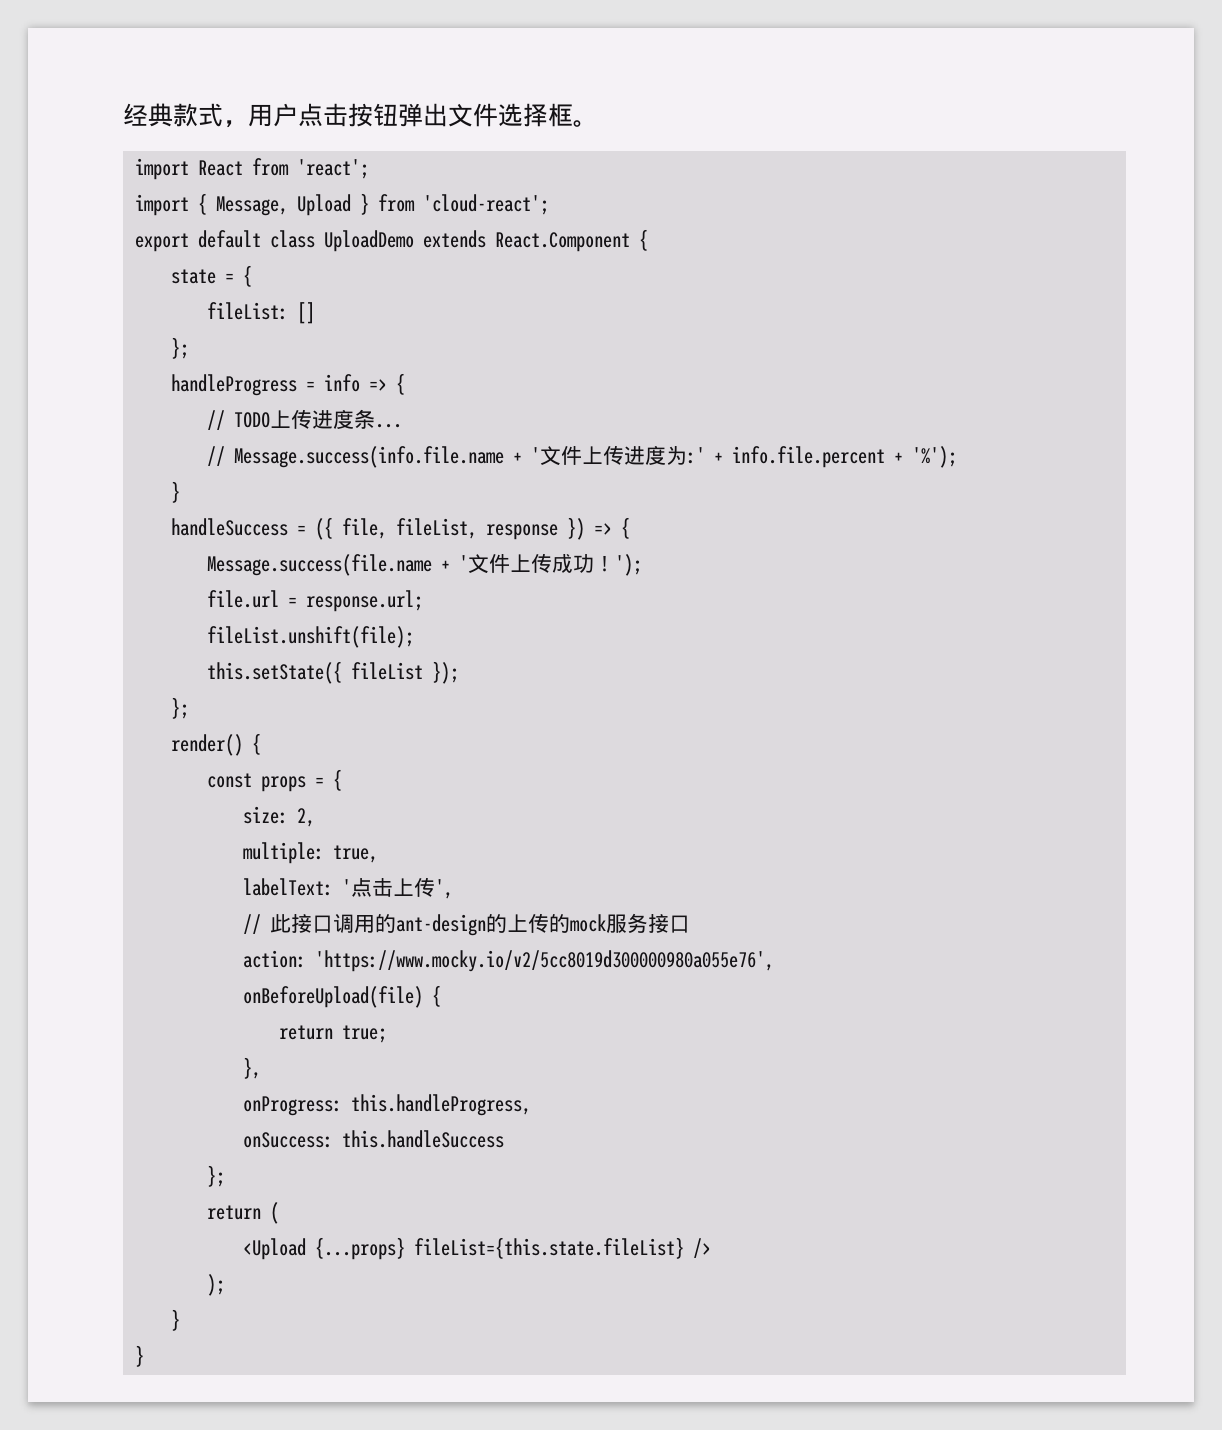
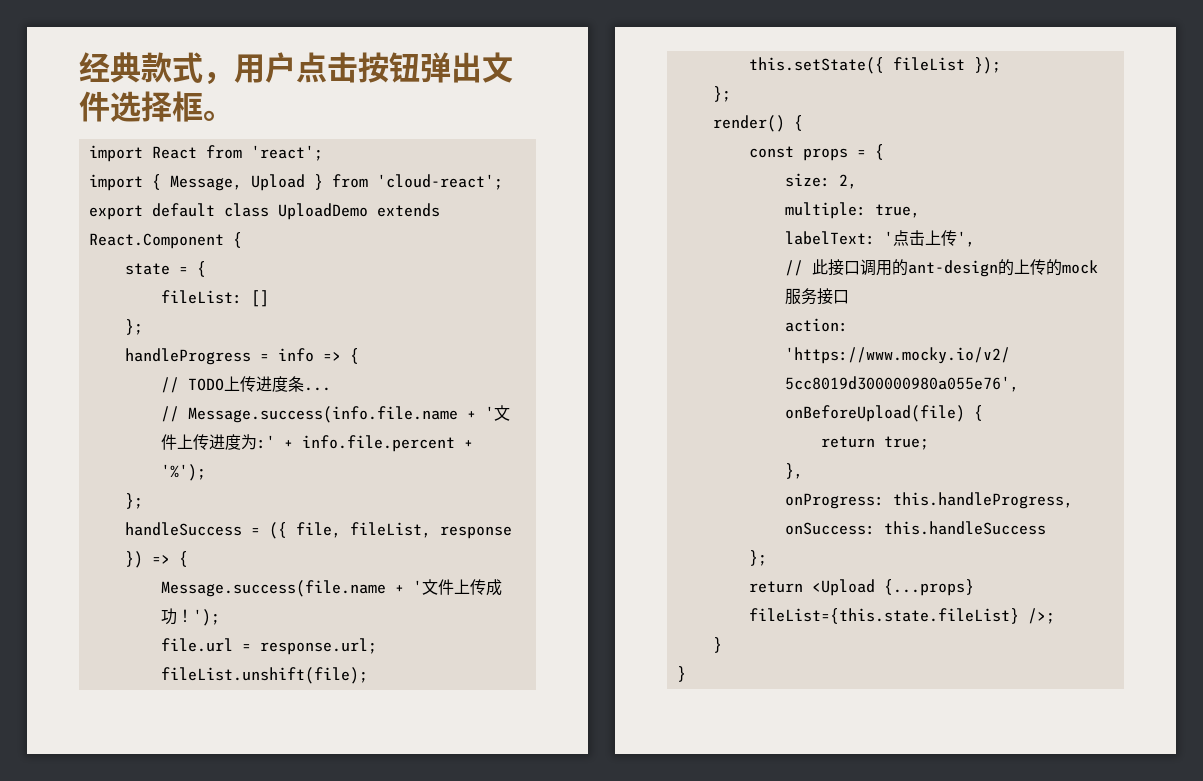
[171,481,180,503] } -> [125,493,144,509] };
[270,1202,279,1224] ( // -> (804, 587) none
[693,1238,711,1258] [207,1274,225,1296] /> // ); -> [1028,608,1056,624] />;

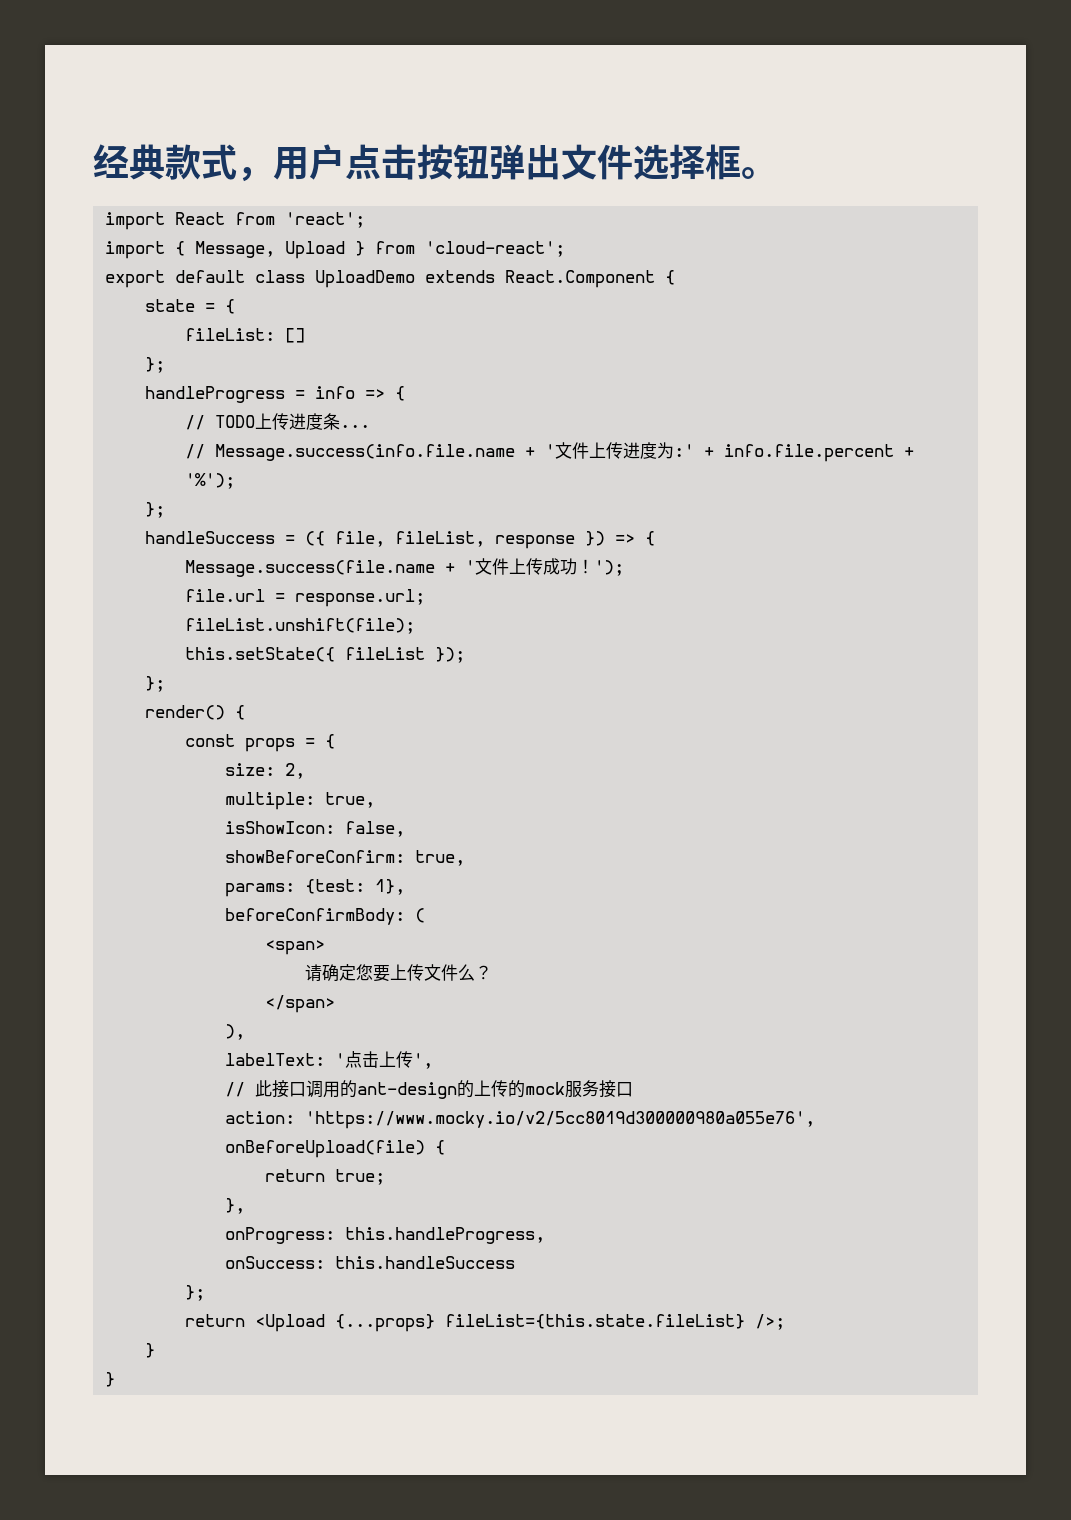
(921, 211) none -> [225,821,405,837] [225,850,465,866] [225,879,405,897] [225,908,425,925] [265,940,325,955] [305,964,492,982] [265,995,335,1013] [225,1024,245,1040] // isShowIcon: false, // showBeforeConfirm: true, // params: {test: 1}, // beforeConfirmBody: ( // <span> // 请确定您要上传文件么？ // </span> // ),

